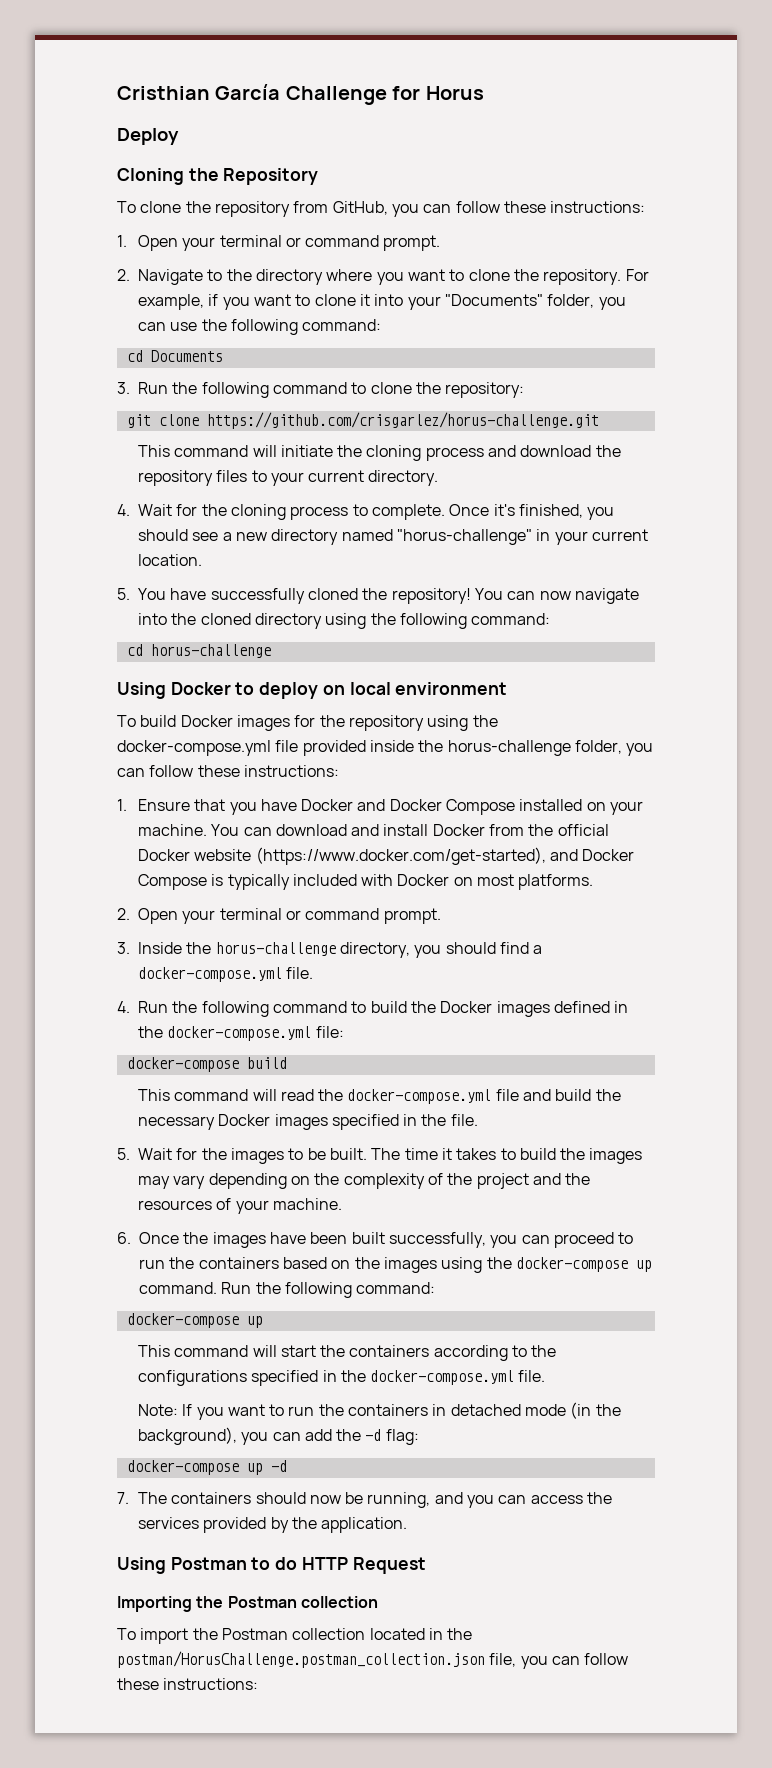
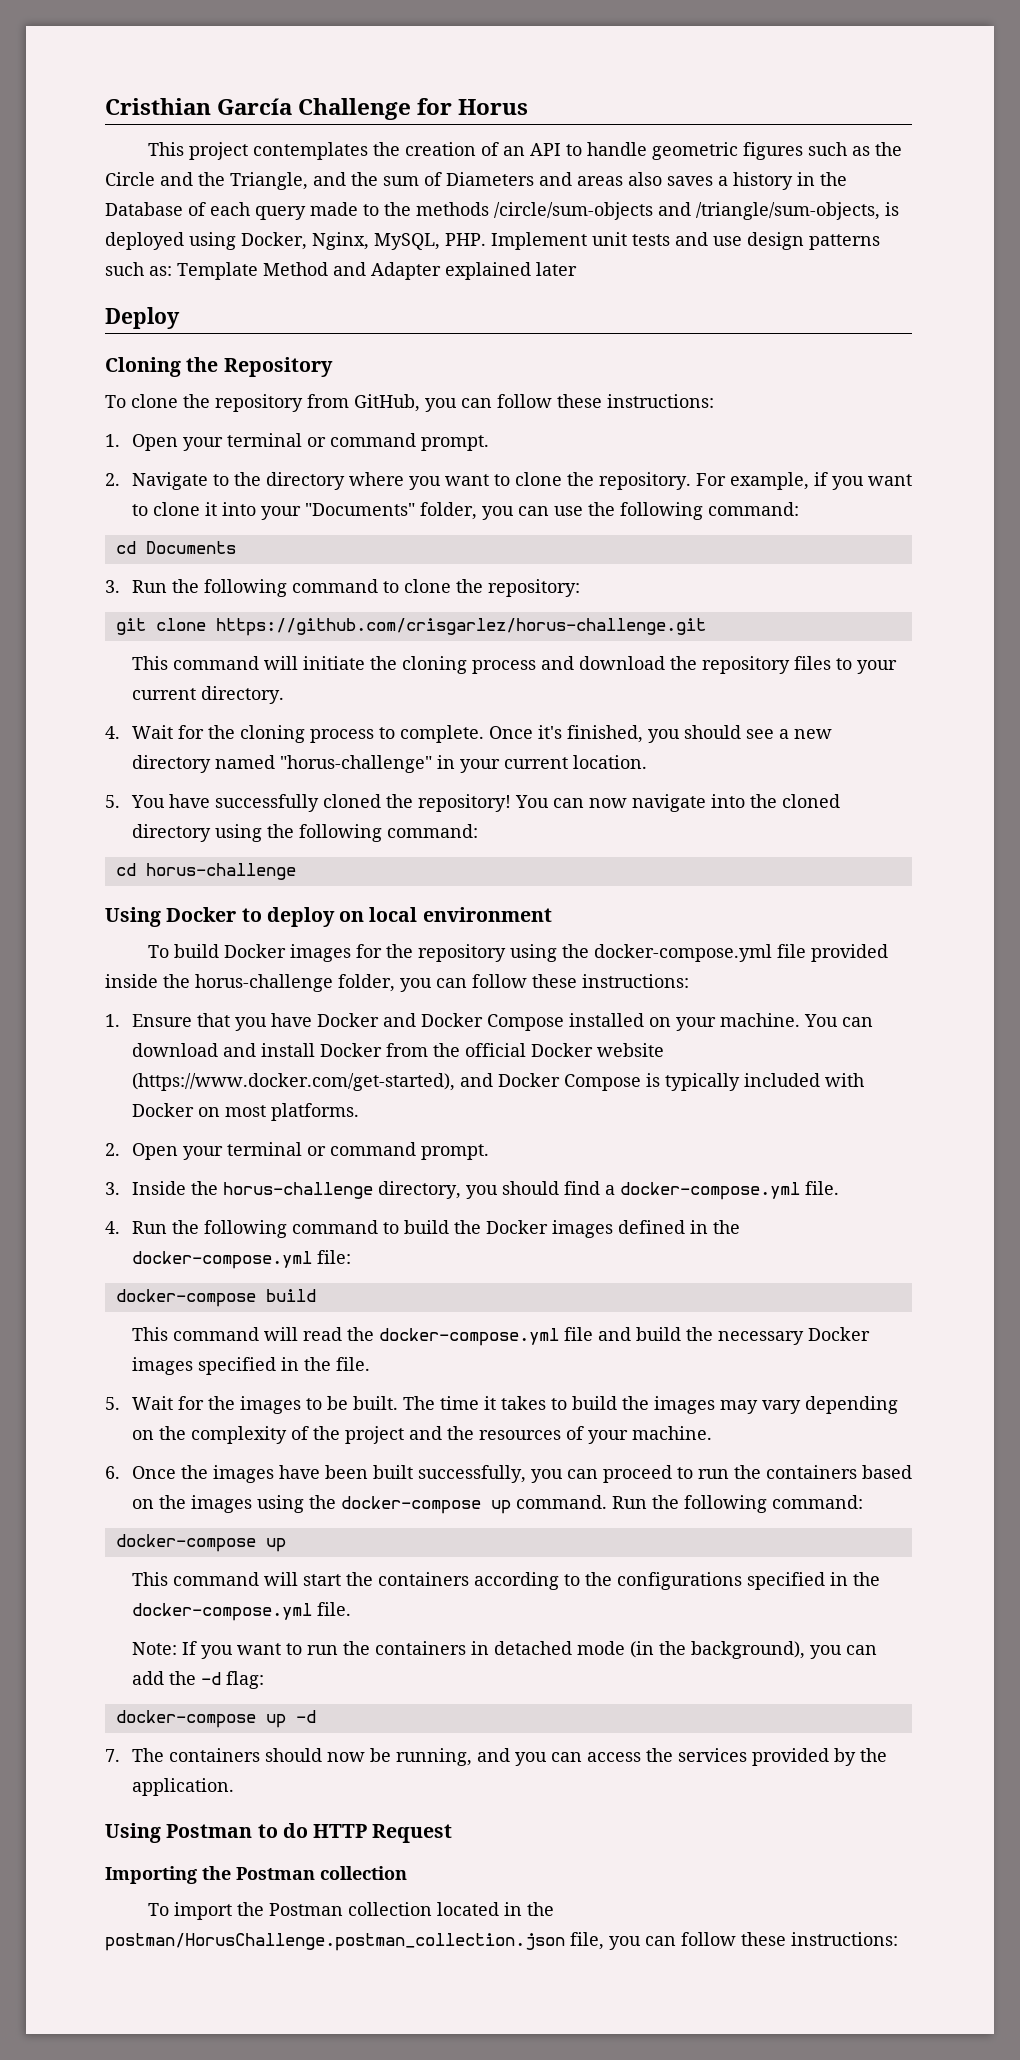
(484, 93) none -> [147,142,902,160] [105,172,847,190] [105,202,899,220] [105,232,880,250] [105,262,577,280] // This project contemplates the creation of an API to handle geometric figures such as the Circle and the Triangle, and the sum of Diameters and areas also saves a history in the Database of each query made to the methods /circle/sum-objects and /triangle/sum-objects, is deployed using Docker, Nginx, MySQL, PHP. Implement unit tests and use design patterns such as: Template Method and Adapter explained later

